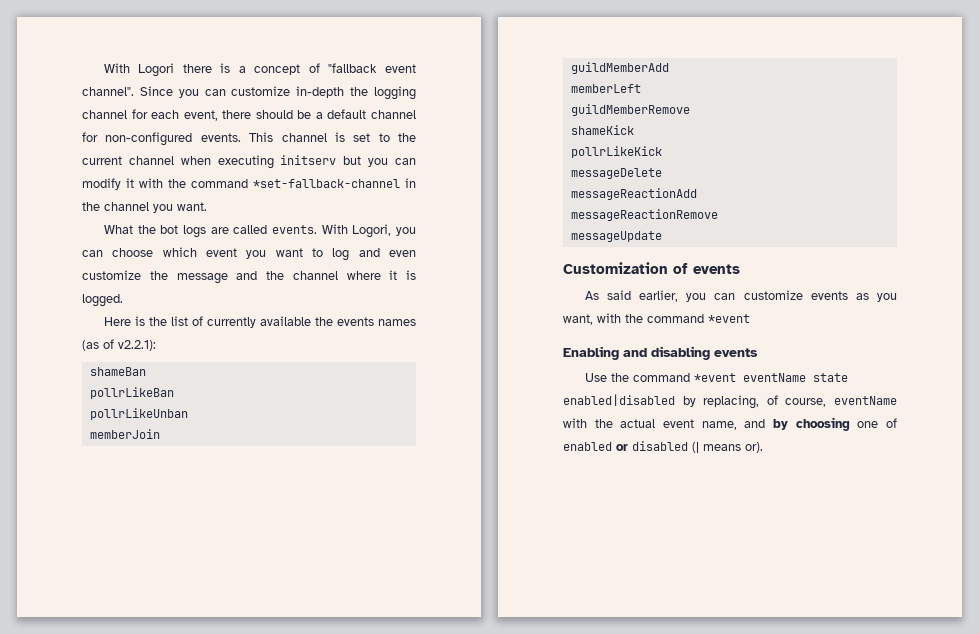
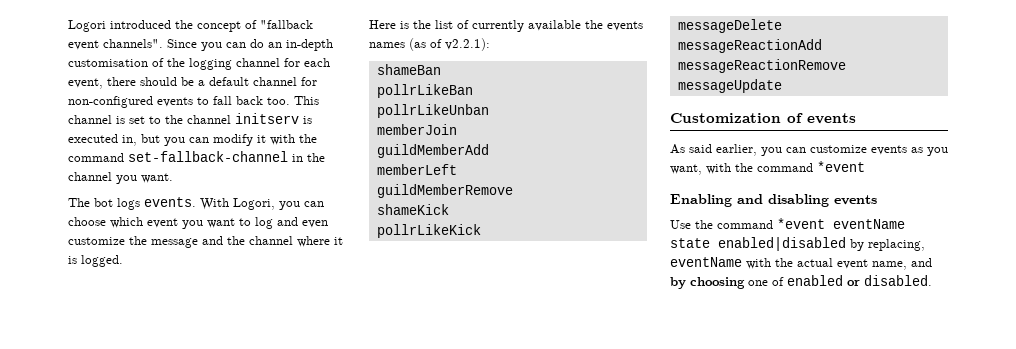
[103,63,246,77] With Logori there is a -> [68,20,193,32] Logori introduced the
[82,87,134,96] channel". -> [103,39,163,48] channels".
[231,86,345,98] customize in-depth -> [250,39,333,51] [68,58,164,67] do an in-depth customisation of
[200,133,241,142] events. -> [157,96,290,107] events to fall back too.
[82,155,337,169] current channel when executing initserv -> [187,113,312,124] [68,134,137,146] channel initserv is executed in,
[253,179,400,188] *set-fallback-channel -> [128,151,288,162] set-fallback-channel
[103,225,268,238] What the bot logs are called -> [68,198,140,210] The bot logs
[766,395,827,407] of course, -> (925, 245) none
[632,441,763,453] disabled (| means or). -> [864,275,932,286] disabled.

